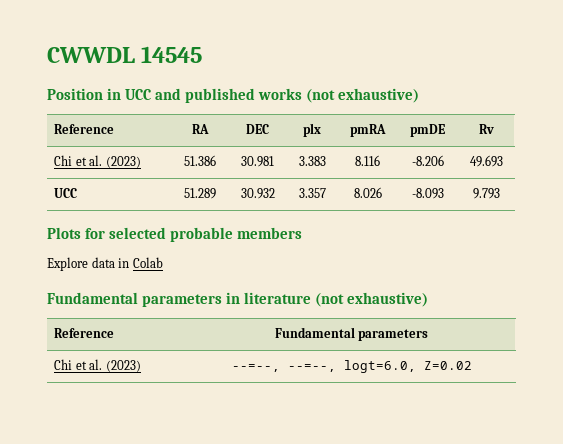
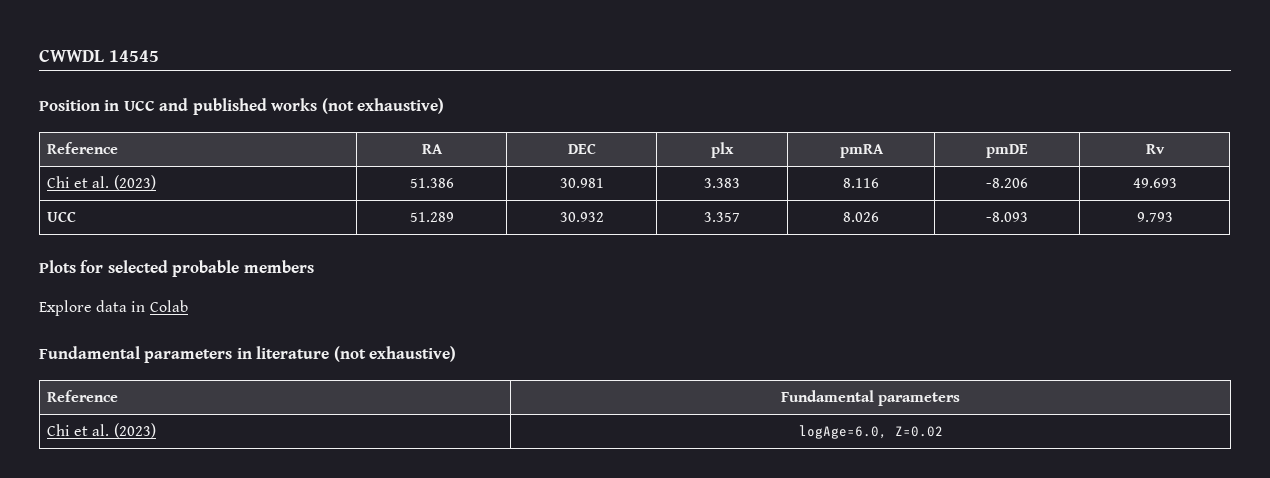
[231,360,416,373] --=--, --=--, logt=6.0, -> [798,425,887,439] logAge=6.0,

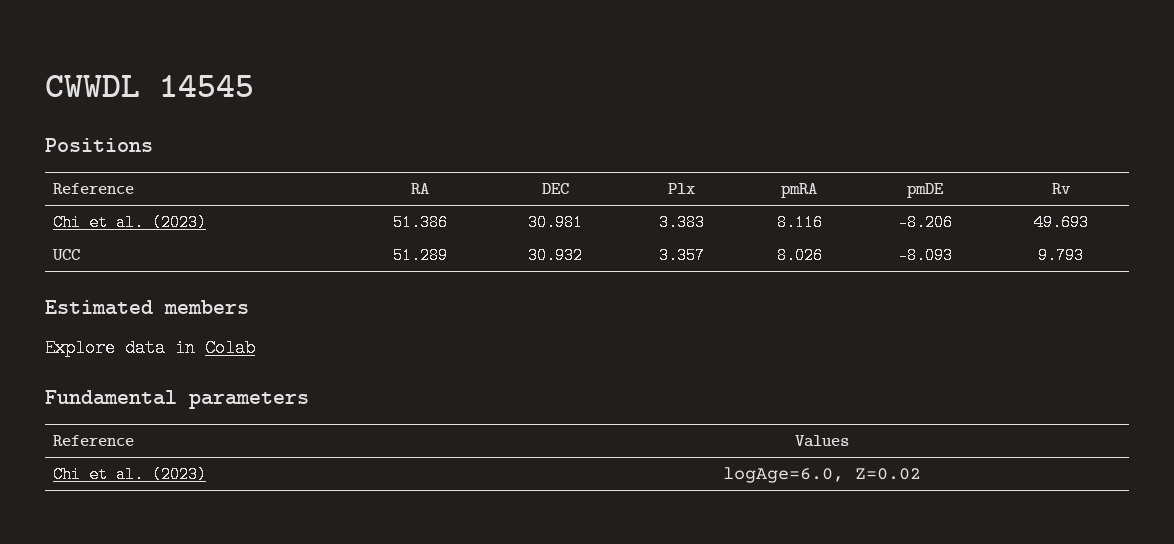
[39,98,445,115] Position in UCC and published works (not exhaustive) -> [45,138,153,152] Positions
[711,142,734,158] plx -> [668,183,695,194] Plx
[39,260,240,277] Plots for selected probable -> [45,300,153,315] Estimated
[236,346,457,362] [47,390,119,402] [780,390,961,406] in literature (not exhaustive) // Reference | Fundamental parameters -> [52,435,134,446] [795,435,849,447] // Reference | Values

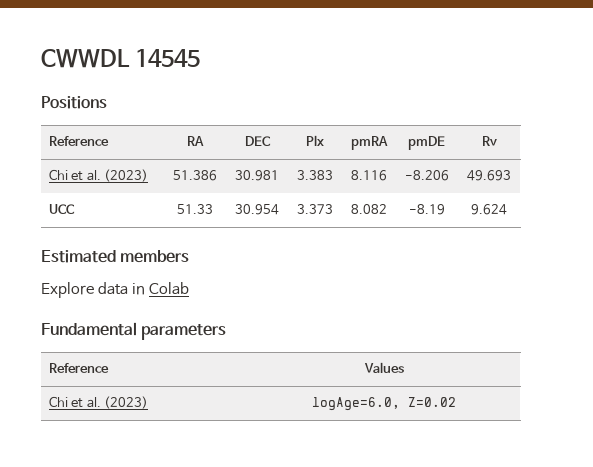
[393,247,448,264] [528,247,583,264] [659,247,705,264] [776,247,823,264] [898,247,953,264] [1038,247,1084,264] 51.289 | 30.932 | 3.357 | 8.026 | -8.093 | 9.793 -> [176,204,213,214] [235,204,279,215] [297,204,333,214] [350,204,387,214] [408,204,445,215] [471,204,507,215] 51.33 | 30.954 | 3.373 | 8.082 | -8.19 | 9.624

